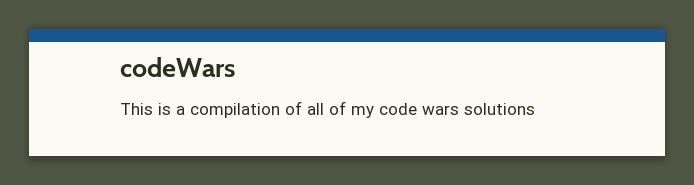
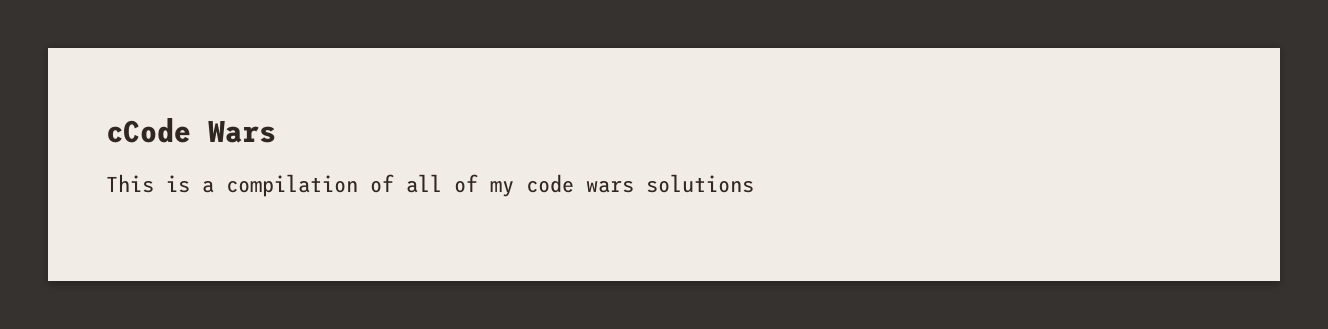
[120,57,235,77] codeWars -> [106,118,276,143] cCode Wars

